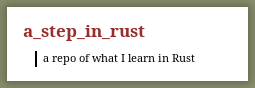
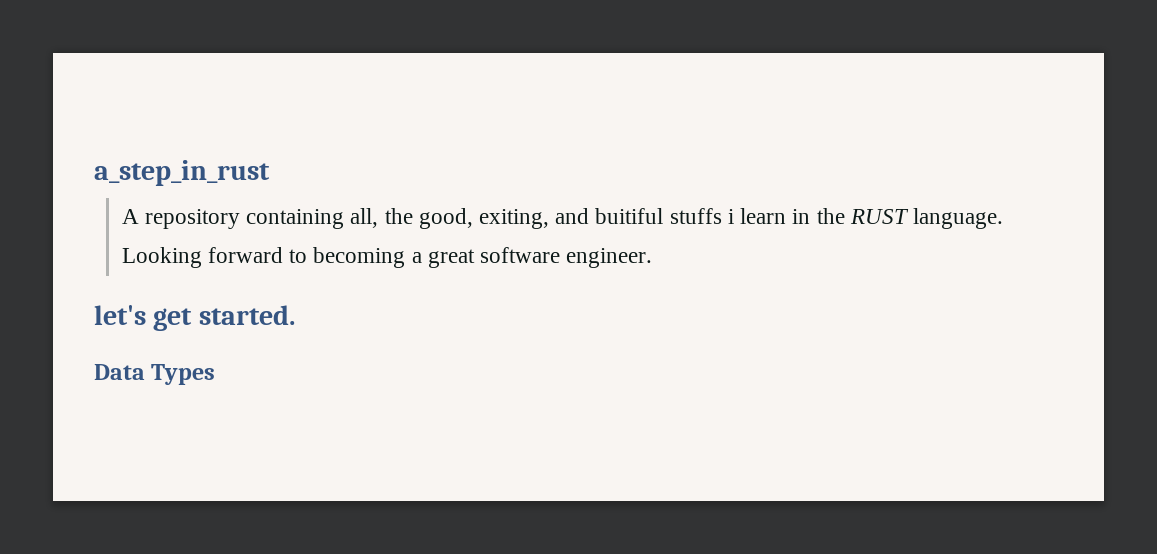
[42,54,195,65] a repo of what I learn in Rust -> [121,208,1003,229] [121,247,653,268] [94,305,295,331] [94,364,216,385] A repository containing all, the good, exiting, and buitiful stuffs i learn in the RUST language. Looking forward to becoming a great software engineer. // let's get started. // Data Types

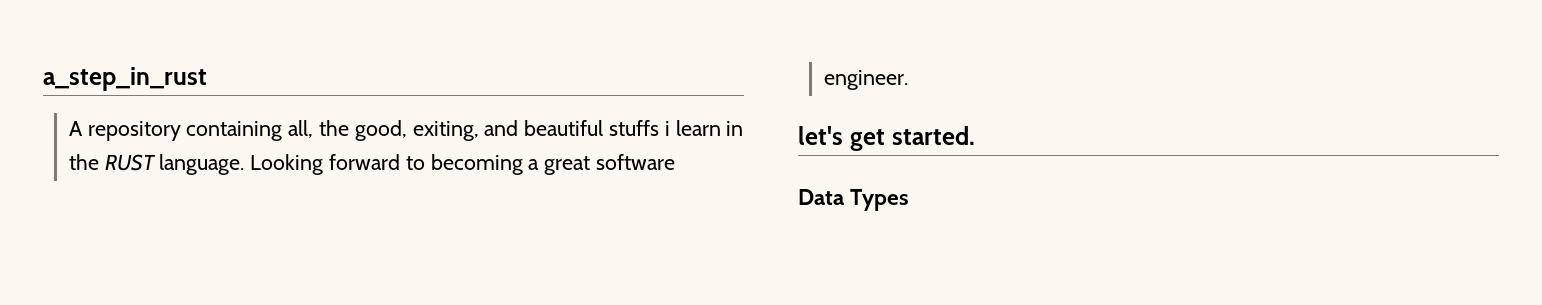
[595,208,664,224] buitiful -> [524,120,604,136] beautiful

